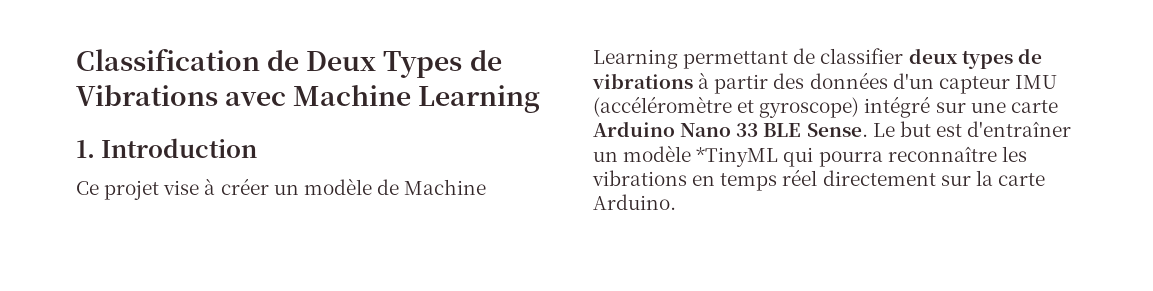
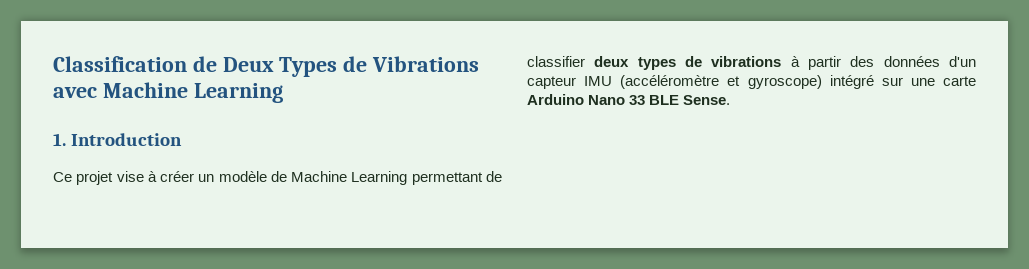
[872,121,1072,137] [593,145,1027,167] [592,169,1045,191] [593,194,676,210] Le but est d'entraîner un modèle *TinyML qui pourra reconnaître les vibrations en temps réel directement sur la carte Arduino. -> (731, 100) none

